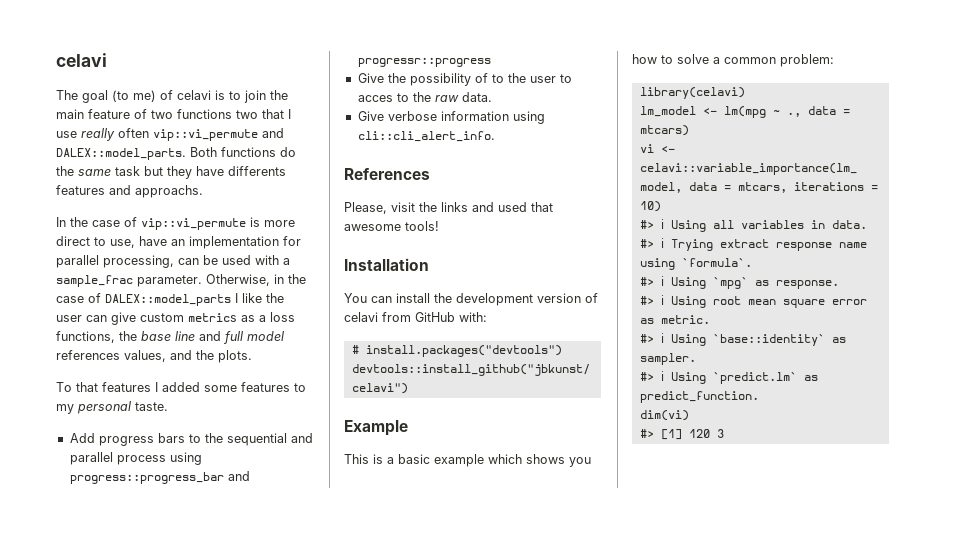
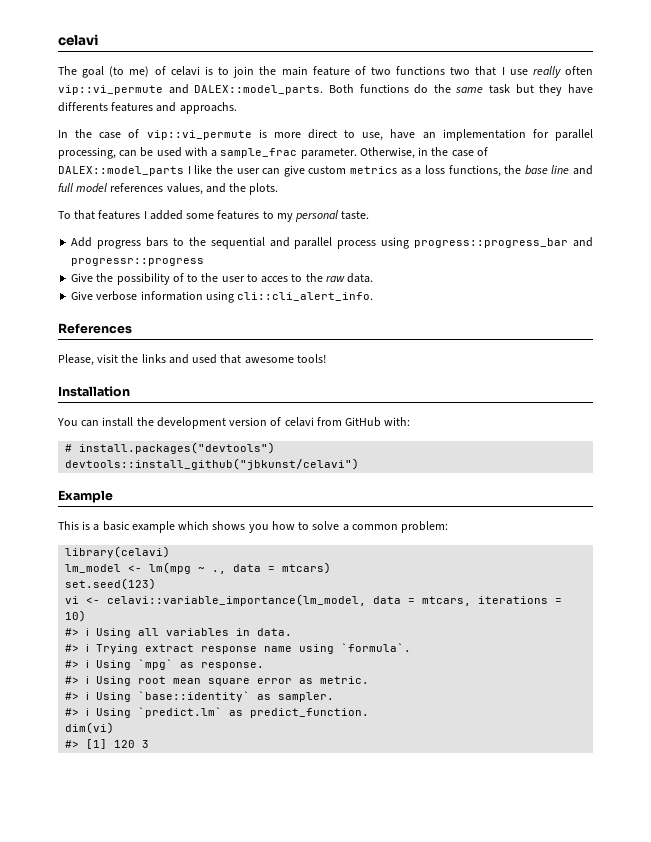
(689, 130) none -> [65,578,157,590] // set.seed(123)

